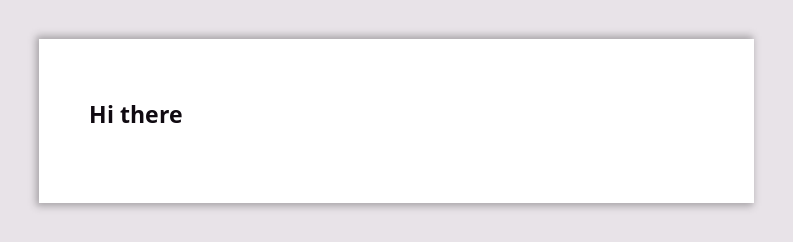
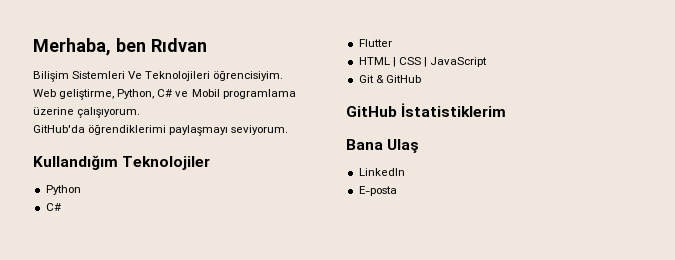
[89,105,184,123] Hi there -> [33,38,207,56] [33,71,284,82] [33,89,296,100] [33,107,141,118] [33,125,289,136] [33,155,211,170] [45,185,81,195] [45,203,61,211] [358,39,392,47] [358,57,488,67] [358,75,421,83] [346,103,507,117] [346,139,420,153] [358,168,405,176] [358,186,397,196] Merhaba, ben Rıdvan // Bilişim Sistemleri Ve Teknolojileri öğrencisiyim. // Web geliştirme, Python, C# ve Mobil programlama üzerine çalışıyorum. // GitHub'da öğrendiklerimi paylaşmayı seviyorum. // Kullandığım Teknolojiler // Python // C# // Flutter // HTML | CSS | JavaScript // Git & GitHub // GitHub İstatistiklerim // Bana Ulaş // LinkedIn // E-posta

